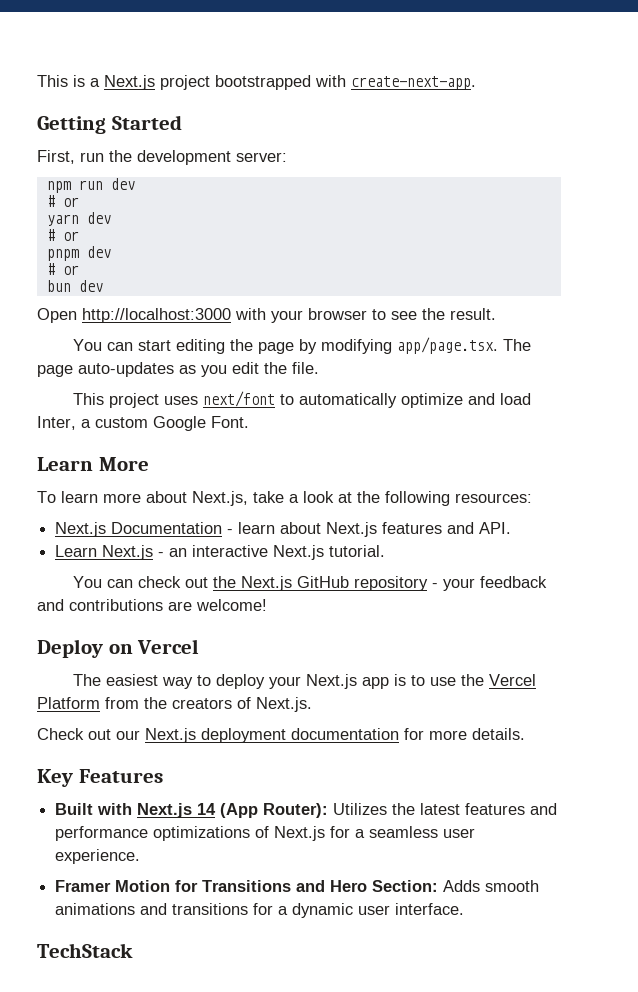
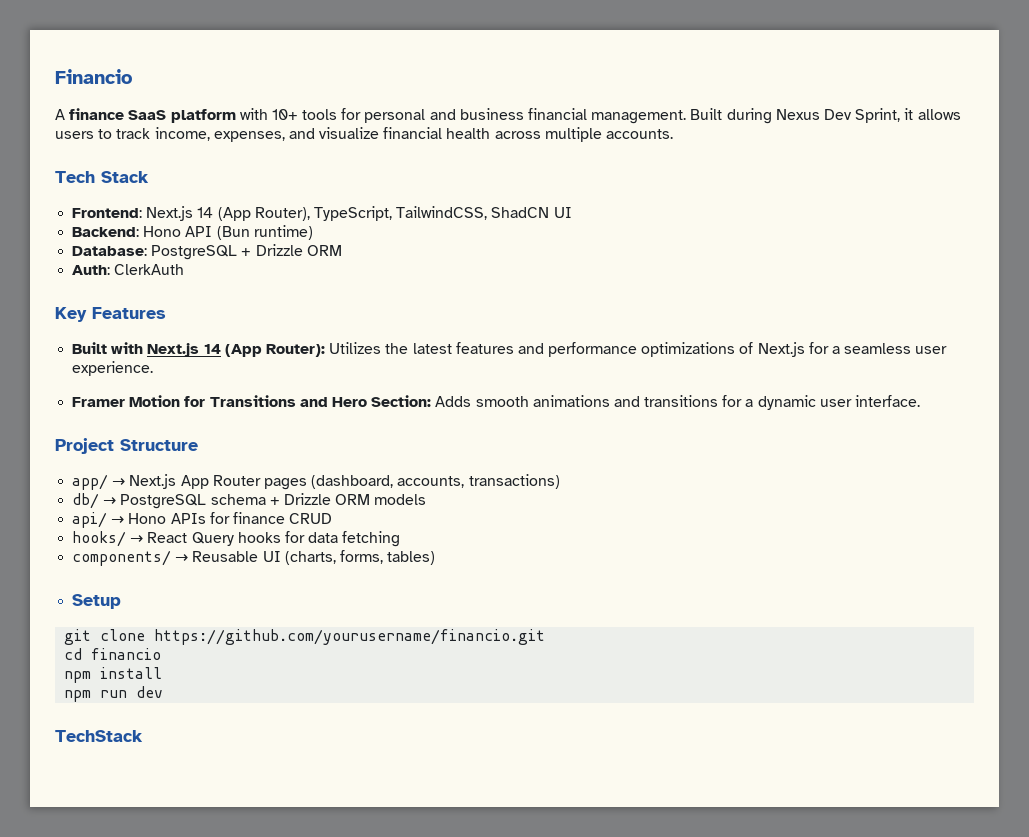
[37,75,476,90] [37,115,182,134] [37,150,287,165] [46,178,135,193] [46,195,79,207] [46,212,111,226] [46,229,79,241] [46,246,111,261] [46,263,79,275] [46,280,103,292] [37,308,496,323] [72,337,531,354] [37,362,319,377] [72,391,531,408] [37,416,249,431] [37,457,149,471] [37,491,532,506] [55,522,512,537] [55,545,386,560] [72,576,547,591] [37,599,267,611] [37,639,200,658] [72,674,536,689] [37,697,312,712] [37,728,525,743] This is a Next.js project bootstrapped with create-next-app. // Getting Started // First, run the development server: // npm run dev // # or // yarn dev // # or // pnpm dev // # or // bun dev // Open http://localhost:3000 with your browser to see the result. // You can start editing the page by modifying app/page.tsx. The page auto-updates as you edit the file. // This project uses next/font to automatically optimize and load Inter, a custom Google Font. // Learn More // To learn more about Next.js, take a look at the following resources: // Next.js Documentation - learn about Next.js features and API. // Learn Next.js - an interactive Next.js tutorial. // You can check out the Next.js GitHub repository - your feedback and contributions are welcome! // Deploy on Vercel // The easiest way to deploy your Next.js app is to use the Vercel Platform from the creators of Next.js. // Check out our Next.js deployment documentation for more details. -> [55,69,132,84] [55,108,961,124] [55,127,674,142] [55,171,149,183] [72,206,572,221] [72,225,313,240] [72,244,342,260] [72,264,185,275] Financio // A finance SaaS platform with 10+ tools for personal and business financial management. Built during Nexus Dev Sprint, it allows users to track income, expenses, and visualize financial health across multiple accounts. // Tech Stack // Frontend: Next.js 14 (App Router), TypeScript, TailwindCSS, ShadCN UI // Backend: Hono API (Bun runtime) // Database: PostgreSQL + Drizzle ORM // Auth: ClerkAuth
(465, 909) none -> [55,438,198,454] [72,474,560,490] [72,493,427,509] [72,512,333,528] [72,531,401,547] [72,550,436,566] [72,594,122,609] [64,629,546,645] [64,648,162,660] [64,667,163,683] [64,686,164,702] // Project Structure // app/ → Next.js App Router pages (dashboard, accounts, transactions) // db/ → PostgreSQL schema + Drizzle ORM models // api/ → Hono APIs for finance CRUD // hooks/ → React Query hooks for data fetching // components/ → Reusable UI (charts, forms, tables) // Setup // git clone https://github.com/yourusername/financio.git // cd financio // npm install // npm run dev

